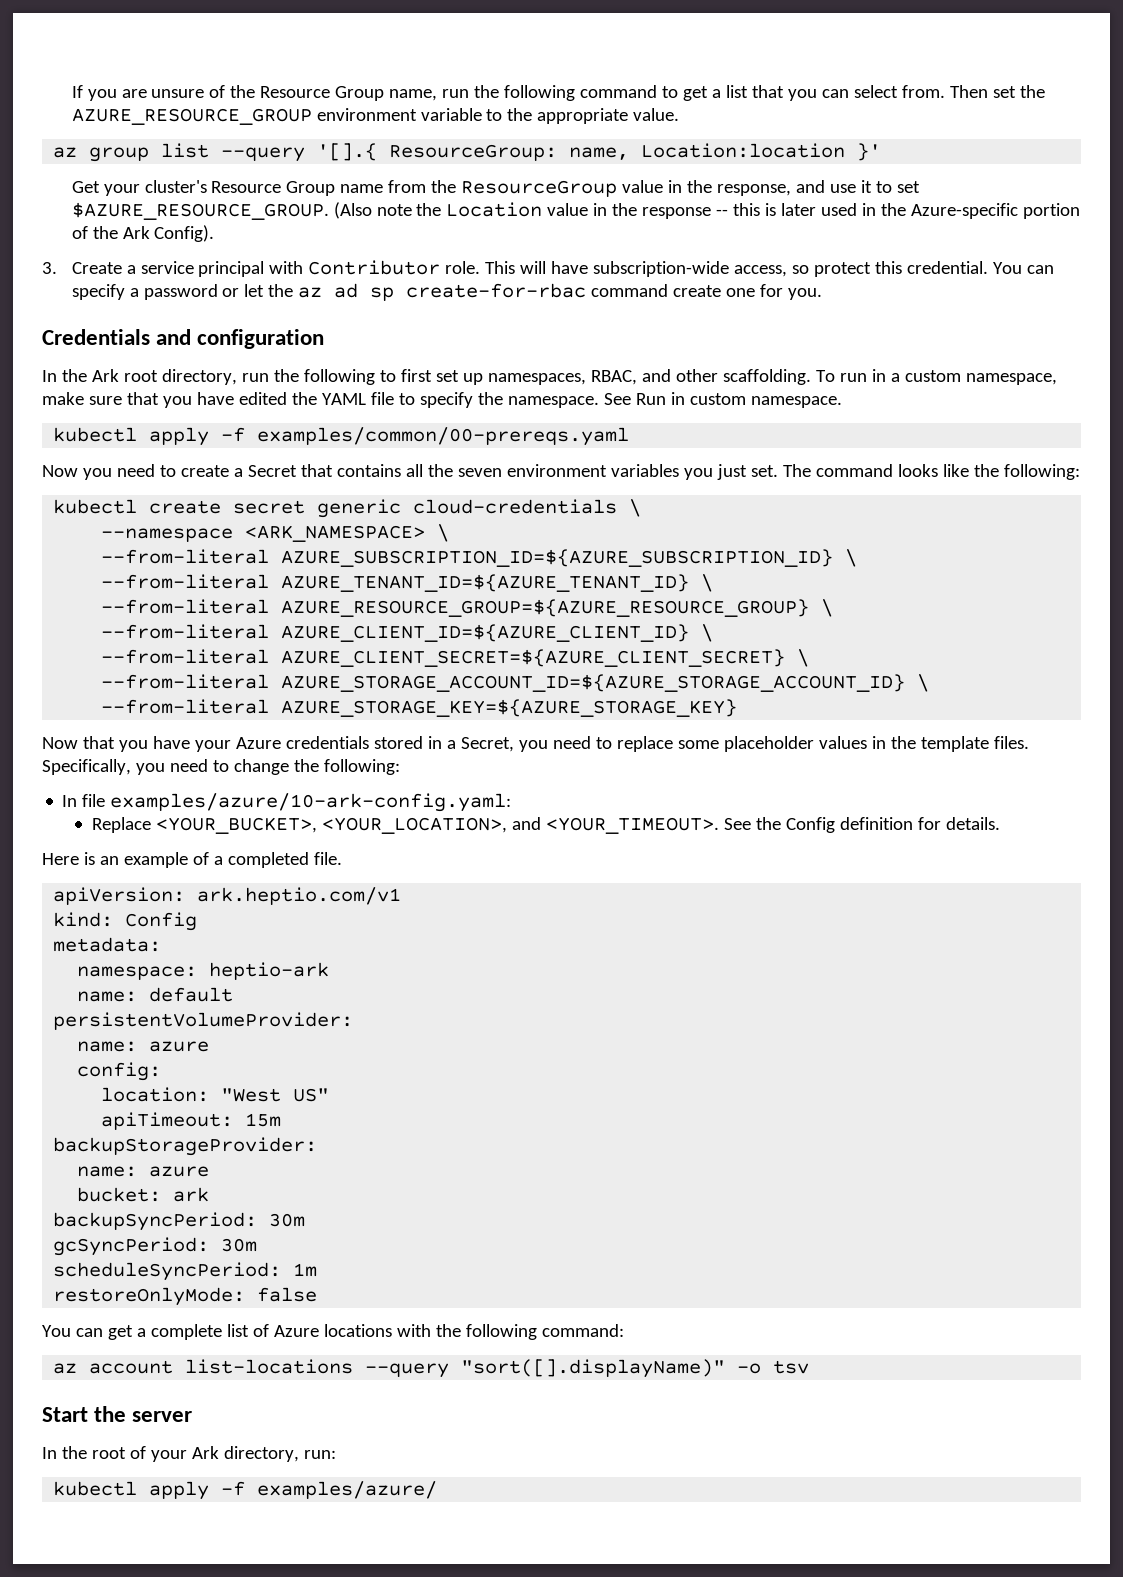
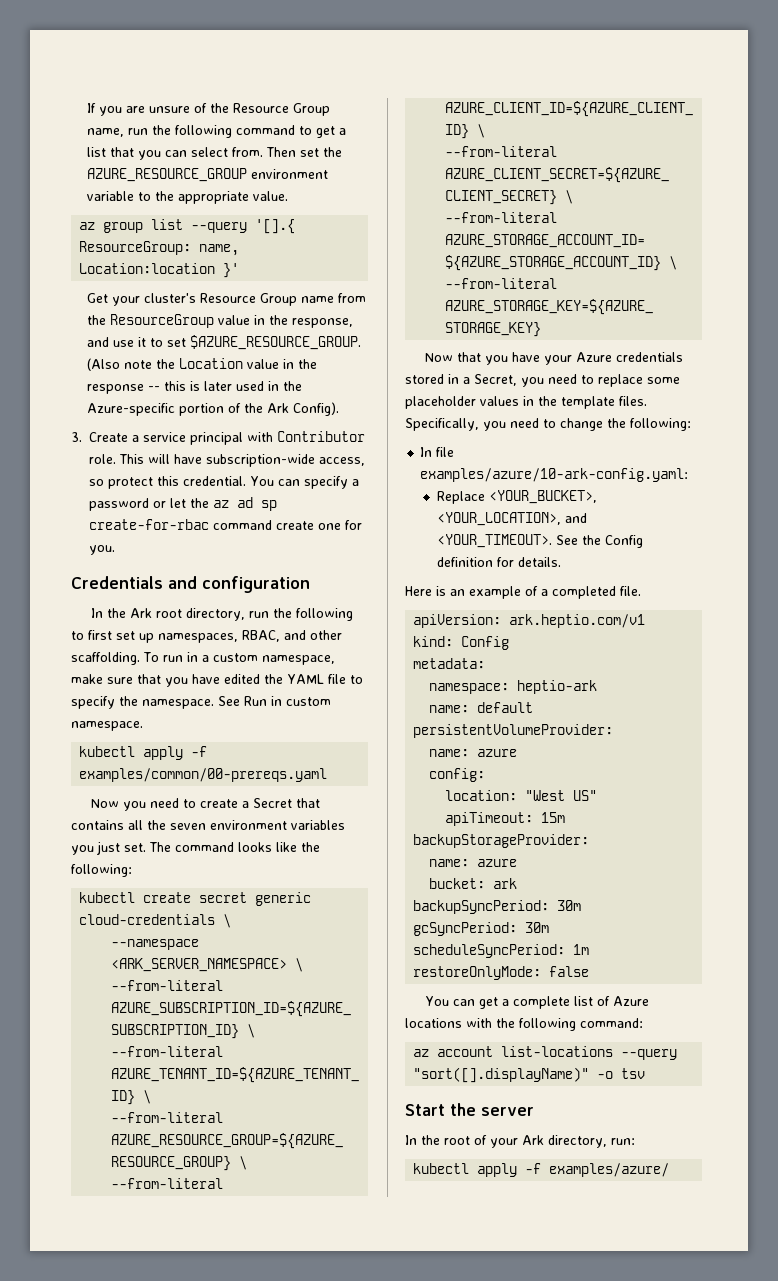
[245,525,426,542] <ARK_NAMESPACE> -> [111,958,288,972] <ARK_SERVER_NAMESPACE>

